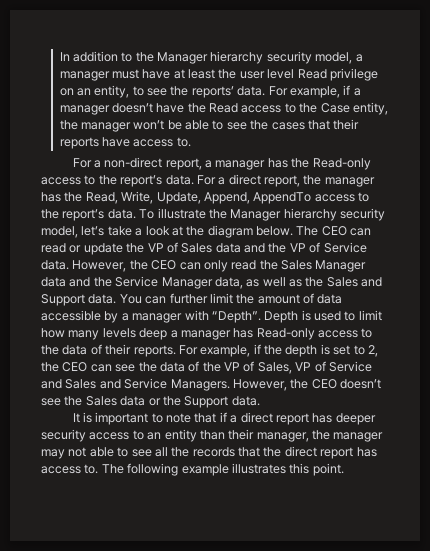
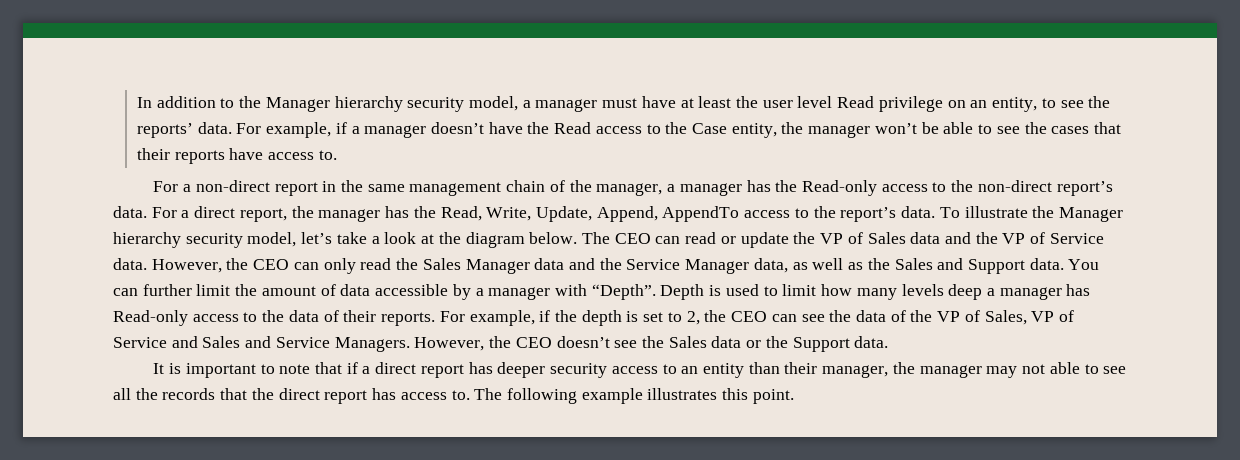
[165,158,202,170] report, -> [274,180,663,196] report in the same management chain of the manager,
(117, 180) none -> [977,180,1052,192] non-direct

